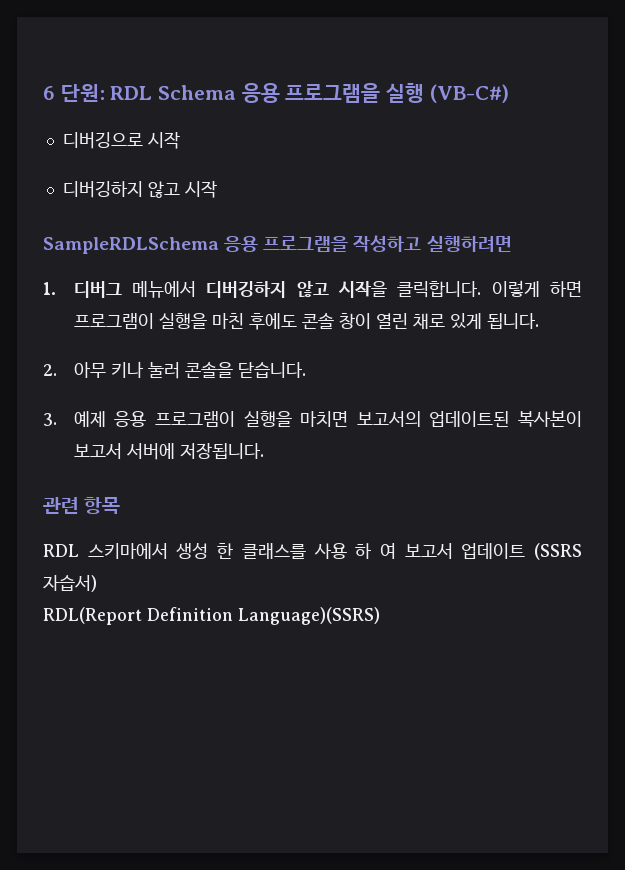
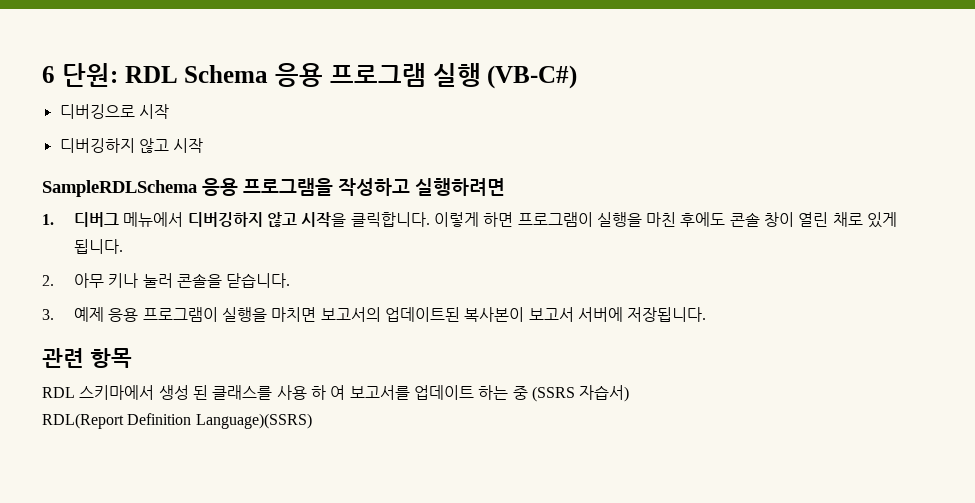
[285,83,381,103] 프로그램을 -> [329,63,426,87] 프로그램
[217,543,234,559] 한 -> [192,385,208,400] 된
[404,543,526,559] 보고서 업데이트 -> [349,385,528,400] 보고서를 업데이트 하는 중

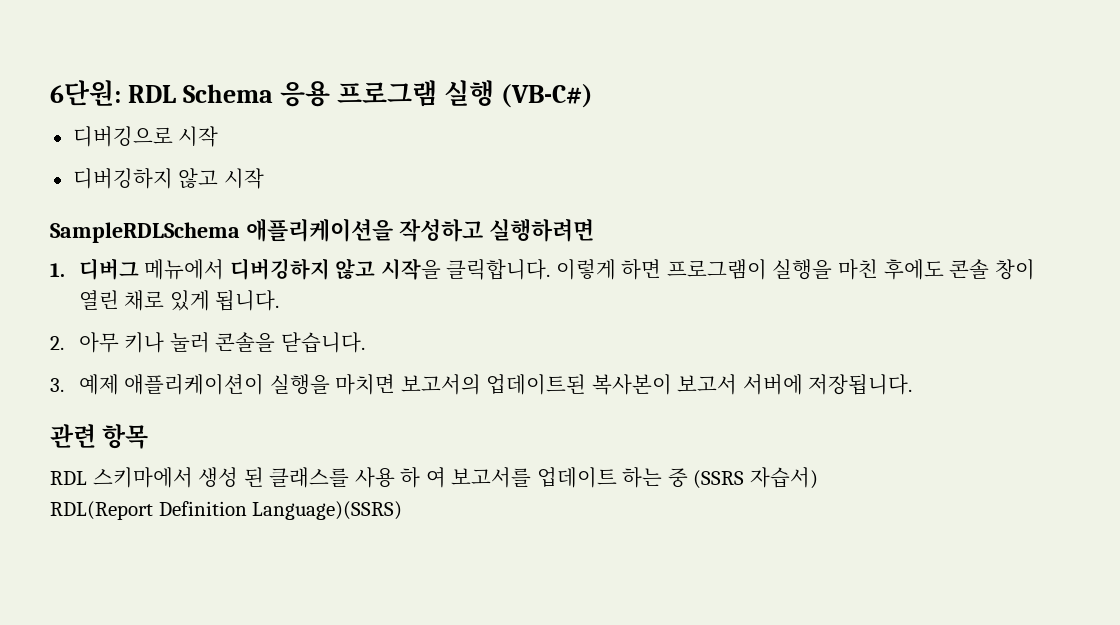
[42,63,118,87] 6 단원: -> [50,80,121,106] 6단원:
[202,178,333,196] 응용 프로그램을 -> [245,218,393,242] 애플리케이션을
[108,307,218,322] 응용 프로그램이 -> [124,374,265,395] 애플리케이션이

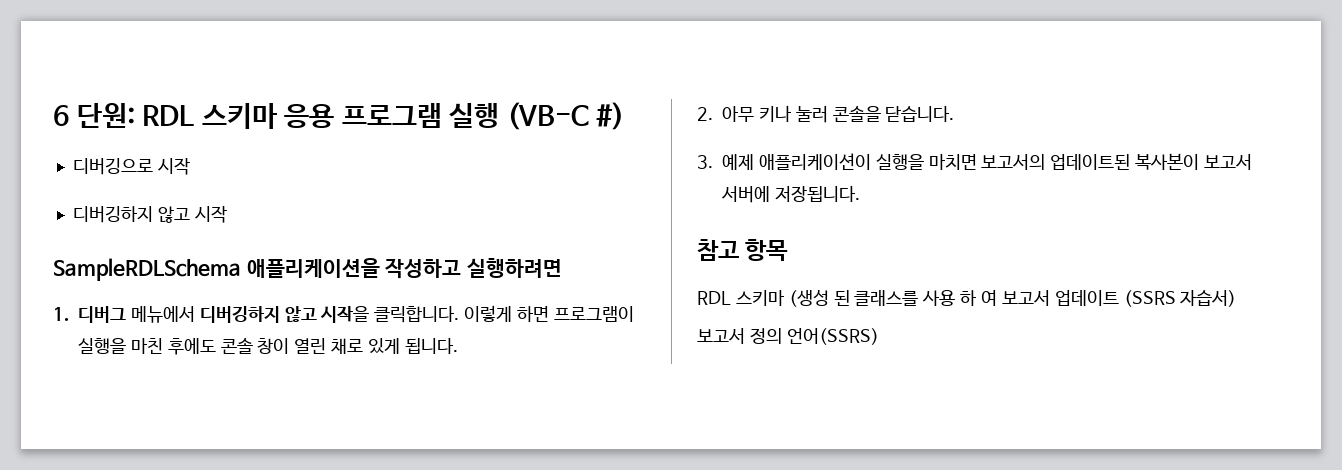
[50,80,274,106] 6단원: RDL Schema -> [53,103,277,129] 6 단원: RDL 스키마
[501,84,594,108] (VB-C#) -> [506,102,625,130] (VB-C #)
[50,424,96,448] 관련 -> [697,239,739,261] 참고
[92,467,239,488] 스키마에서 생성 -> [735,290,829,307] 스키마 (생성
[451,467,688,488] 보고서를 업데이트 하는 중 -> [1001,290,1119,306] 보고서 업데이트
[50,501,403,520] RDL(Report Definition Language)(SSRS) -> [697,328,879,345] 보고서 정의 언어(SSRS)

